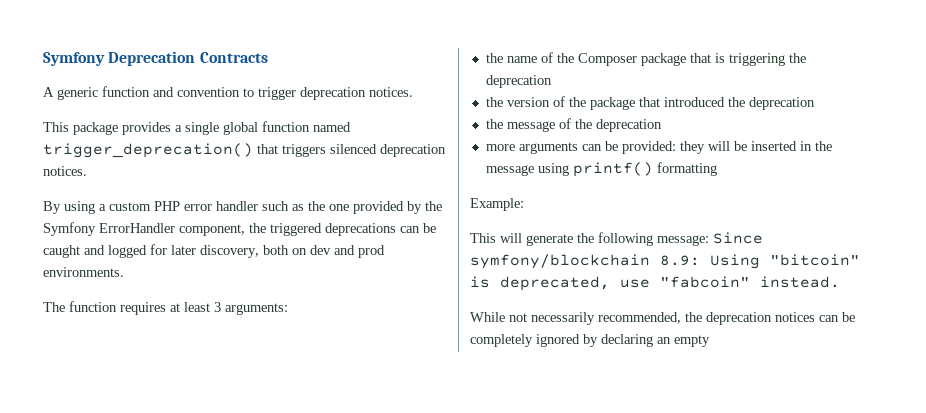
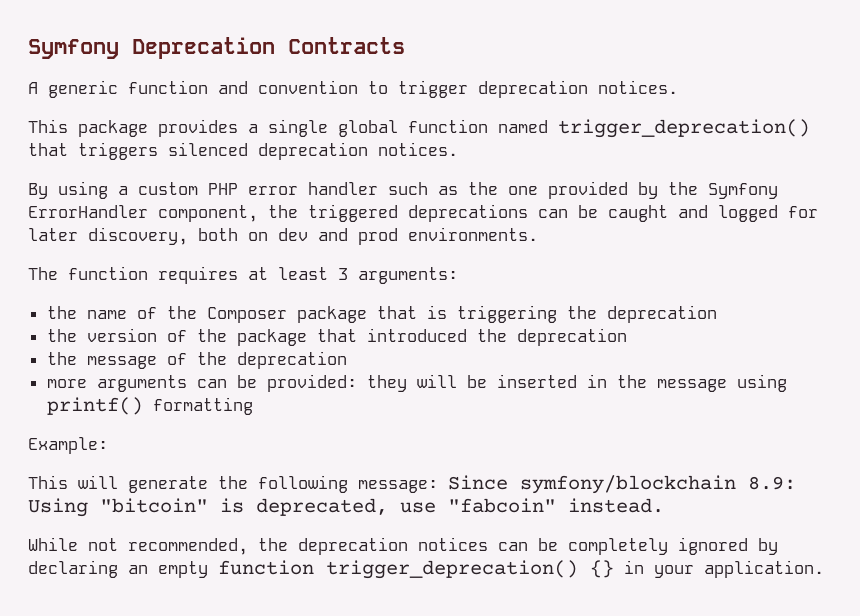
[531,312,595,325] necessarily -> (118, 544) none
(710, 341) none -> [218,560,824,579] function trigger_deprecation() {} in your application.

